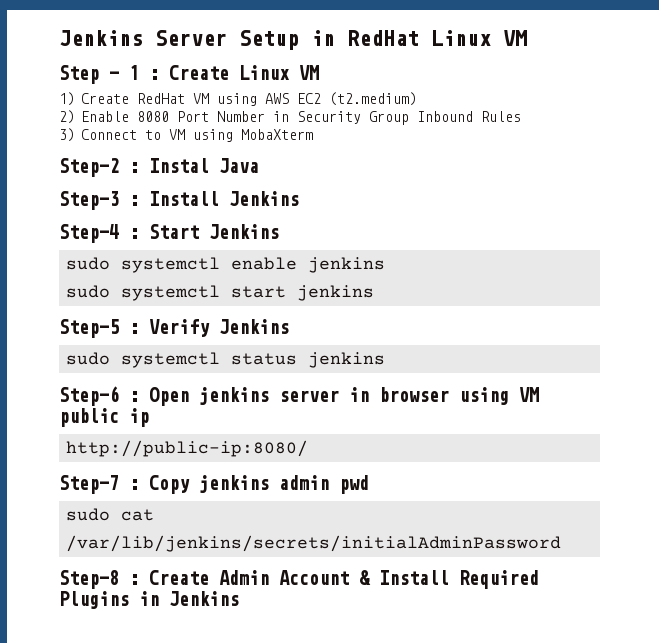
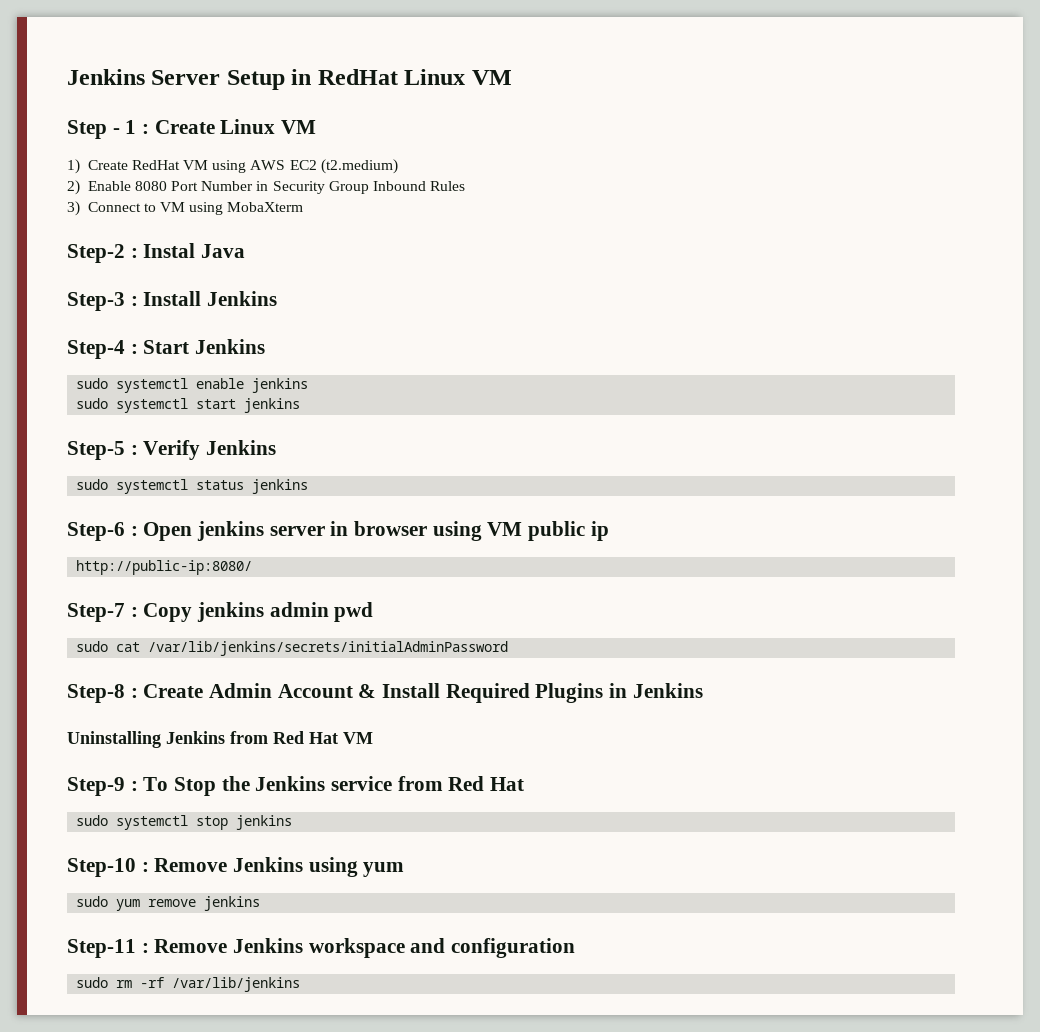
(239, 598) none -> [67,731,373,748] [67,776,525,796] [76,815,293,830] [67,857,405,877] [76,896,261,911] [67,938,576,958] [76,977,301,992] // Uninstalling Jenkins from Red Hat VM // Step-9 : To Stop the Jenkins service from Red Hat // sudo systemctl stop jenkins // Step-10 : Remove Jenkins using yum // sudo yum remove jenkins // Step-11 : Remove Jenkins workspace and configuration // sudo rm -rf /var/lib/jenkins

